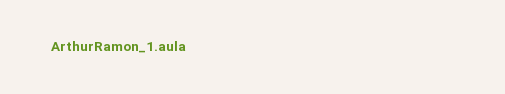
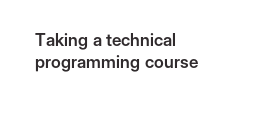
[51,41,186,53] ArthurRamon_1.aula -> [35,33,177,50] [35,55,198,72] Taking a technical programming course

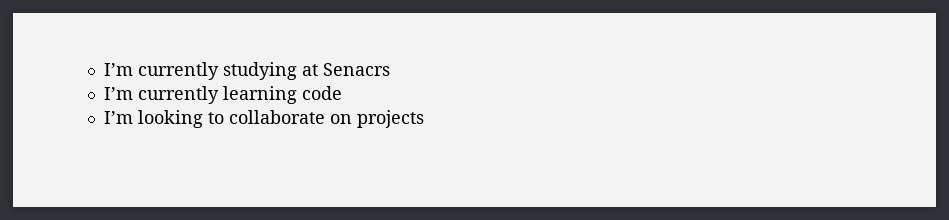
[35,33,177,50] [35,55,198,72] Taking a technical programming course -> [103,62,390,80] [103,86,342,104] [103,110,424,128] I’m currently studying at Senacrs // I’m currently learning code // I’m looking to collaborate on projects

